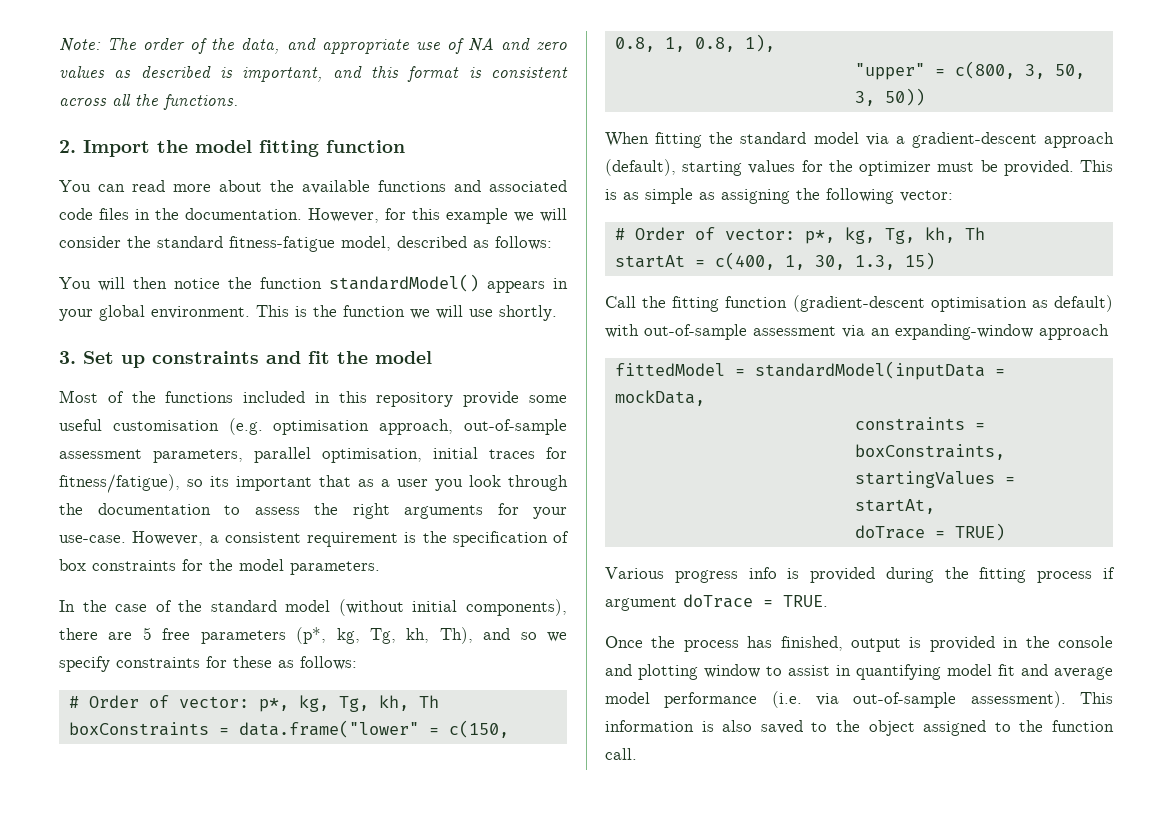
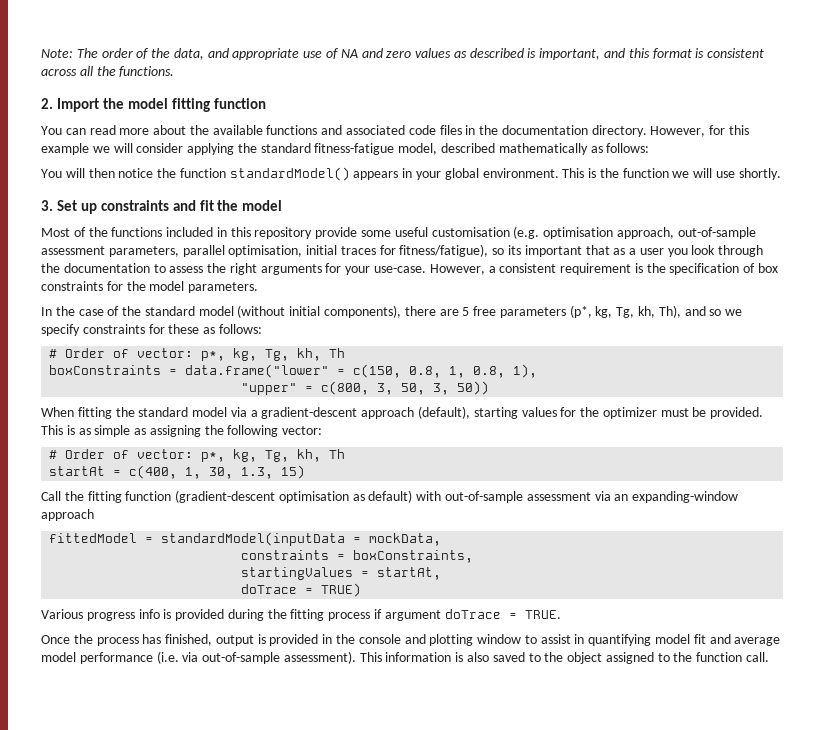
[185,208,302,220] documentation. -> [501,125,647,137] documentation directory.
(121, 242) none -> [187,143,235,155] applying
(467, 242) none -> [498,143,588,155] mathematically

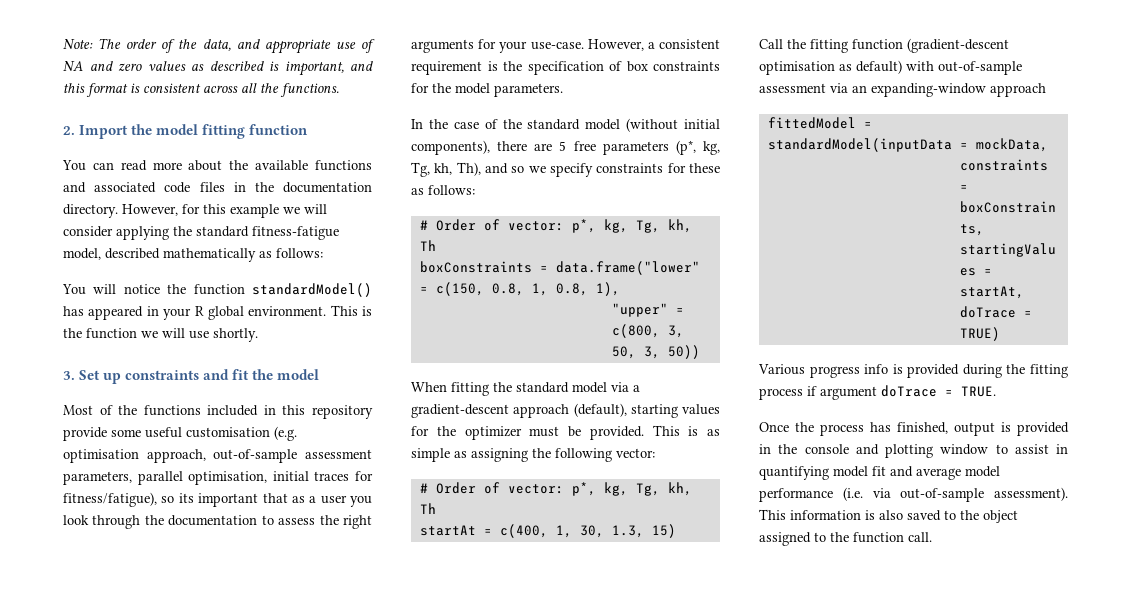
[88,168,115,178] then -> (117, 289) none
[353,171,399,180] appears -> [63,306,144,320] has appeared
(442, 175) none -> [194,306,204,316] R

